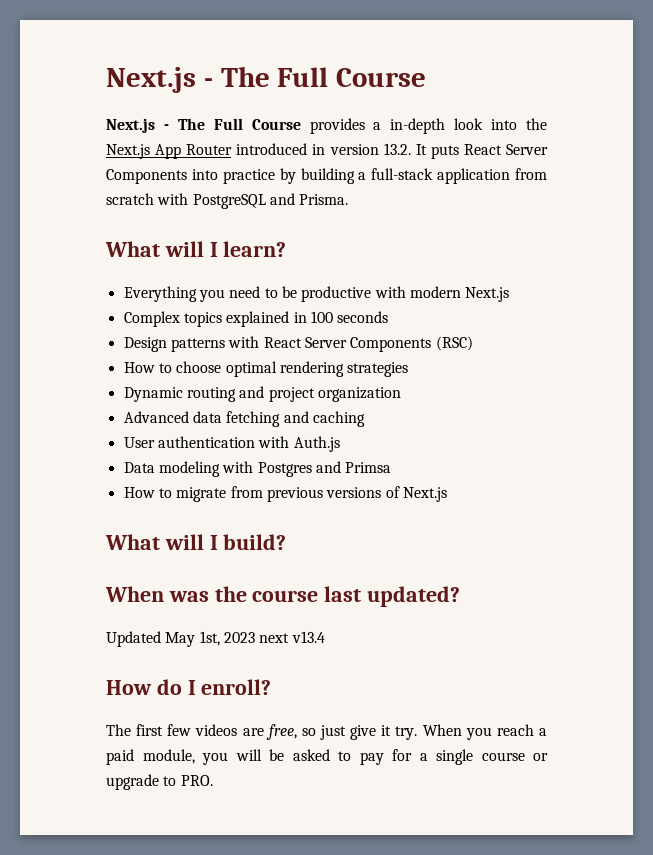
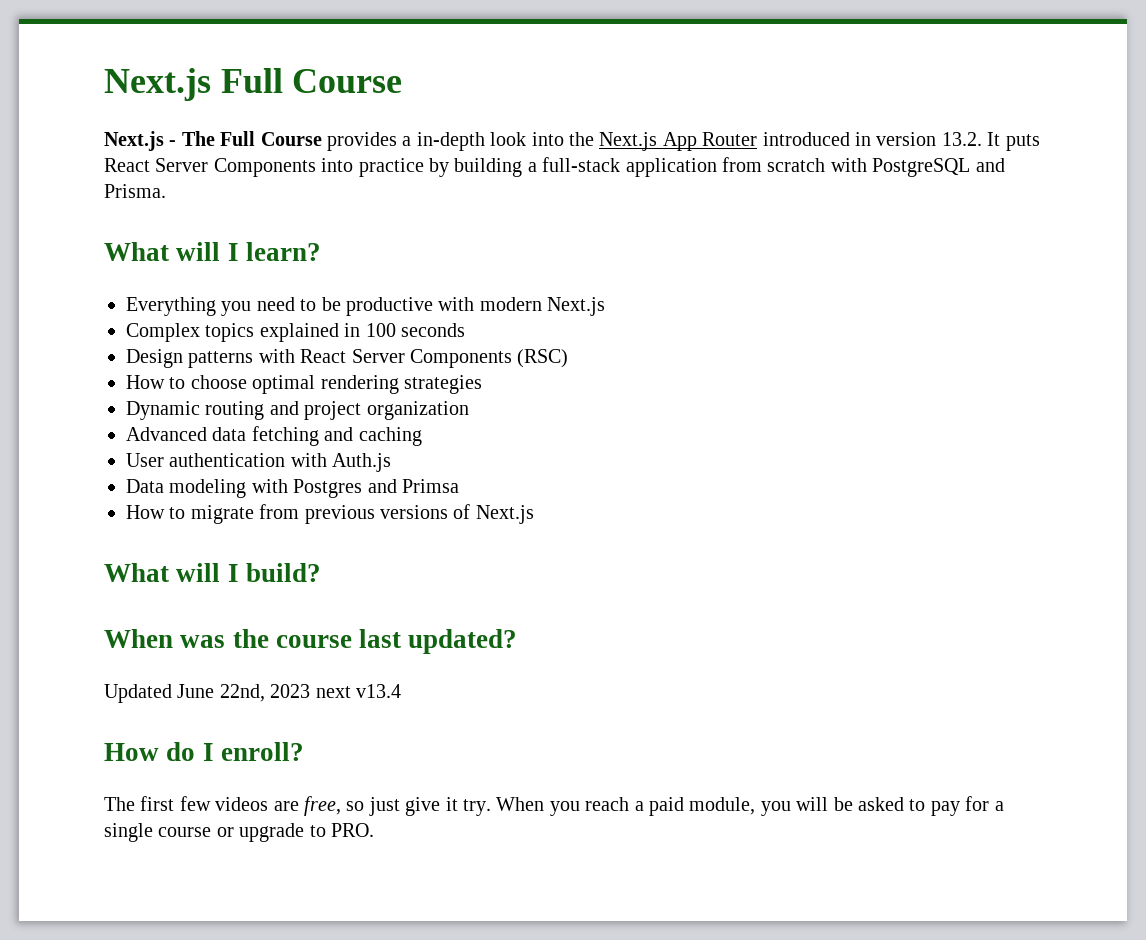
[106,66,270,93] Next.js - The -> [104,68,211,101] Next.js
[165,631,220,647] May 1st, -> [177,684,265,702] June 22nd,

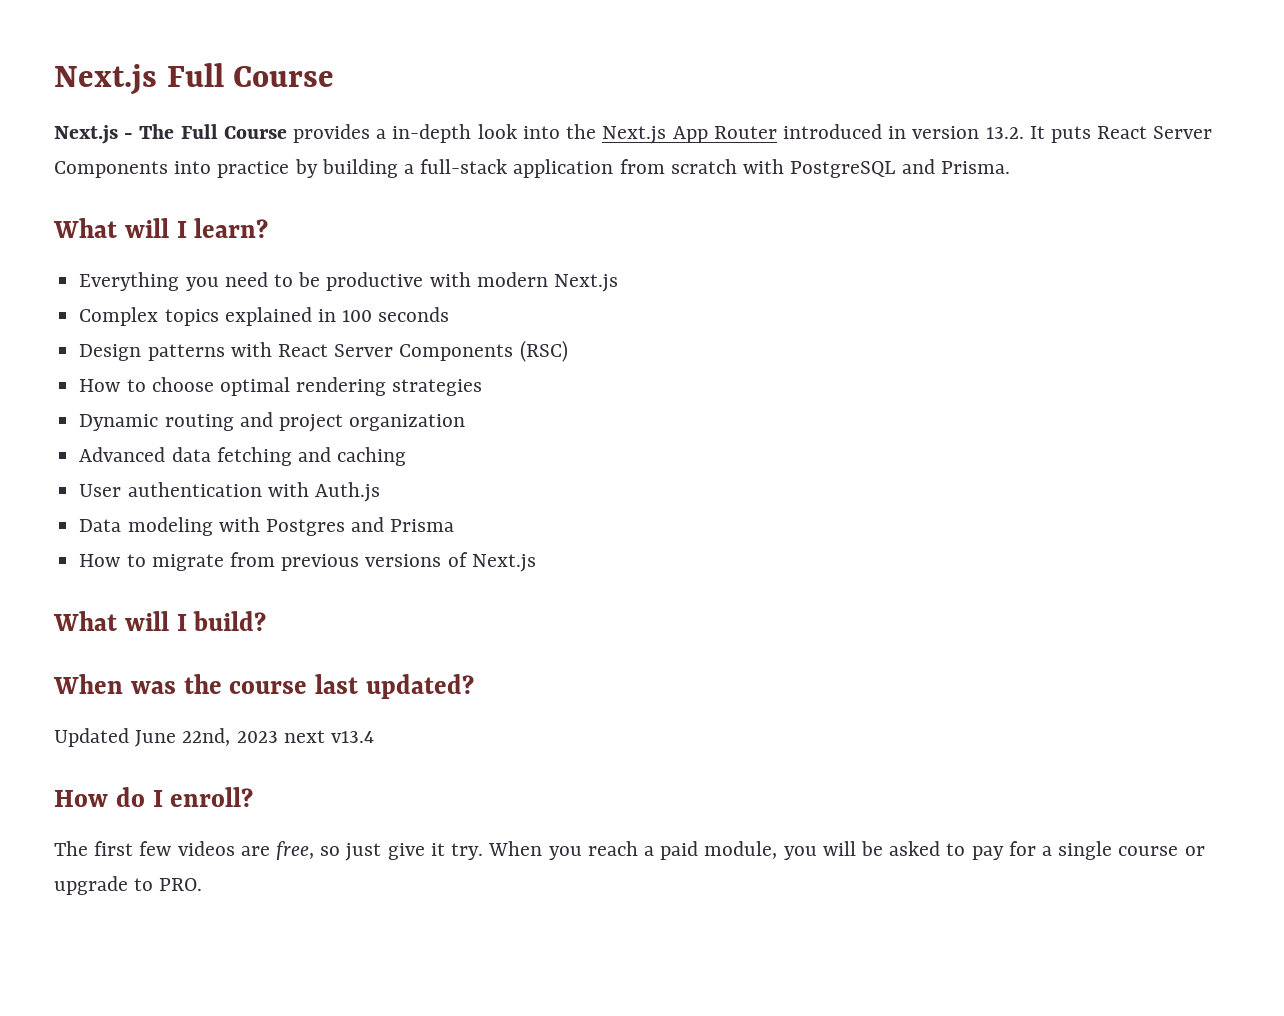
[402,479,459,493] Primsa -> [390,519,455,532] Prisma

